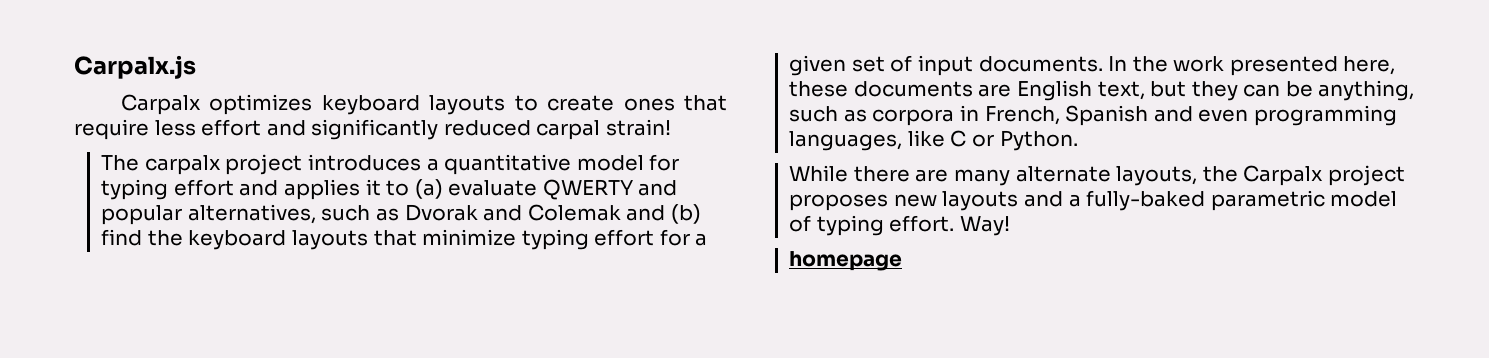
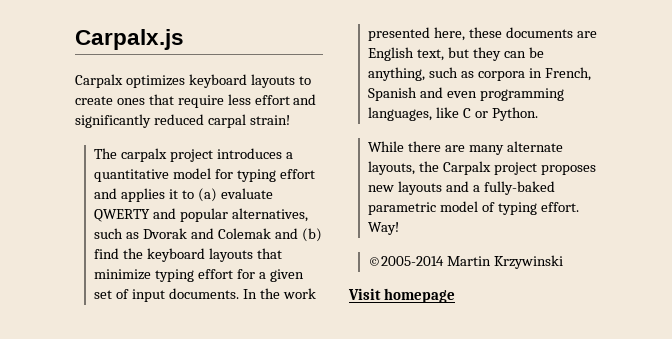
(1010, 226) none -> [368,255,564,269] [348,288,381,300] ©2005-2014 Martin Krzywinski // Visit

